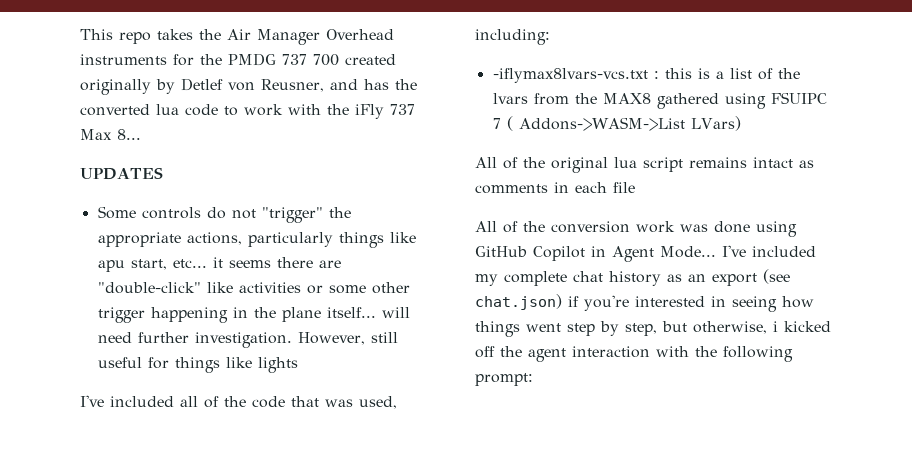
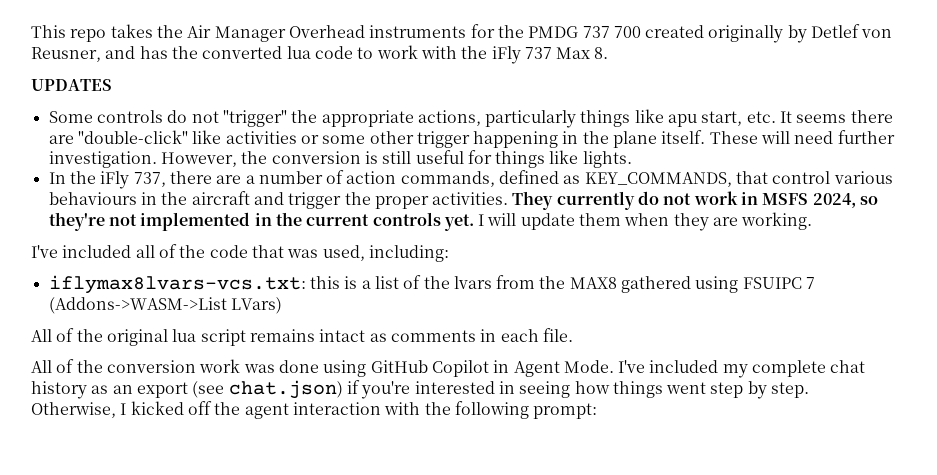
[117,129,141,140] 8... -> [594,47,609,59] 8.
[172,257,223,268] etc... it -> [746,111,793,123] etc. It
[326,307,376,318] itself... -> [661,130,758,144] itself. These
(365, 338) none -> [241,151,378,164] the conversion is
[257,357,298,373] lights -> [582,151,632,168] [48,170,893,189] [48,191,879,210] [48,212,813,231] lights. // In the iFly 737, there are a number of action commands, defined as KEY_COMMANDS, that control various behaviours in the aircraft and trigger the proper activities. They currently do not work in MSFS 2024, so they're not implemented in the current controls yet. I will update them when they are working.
[492,68,659,83] -iflymax8lvars-vcs.txt : -> [48,275,306,294] iflymax8lvars-vcs.txt:
[506,116,685,131] ( Addons->WASM->List -> [48,297,227,314] (Addons->WASM->List
[613,182,635,193] file -> [542,328,573,342] file.
[660,246,716,258] Mode... -> [563,360,614,373] Mode.
[625,321,778,336] step, but otherwise, i -> [771,382,810,398] [31,402,127,418] step. Otherwise, I

